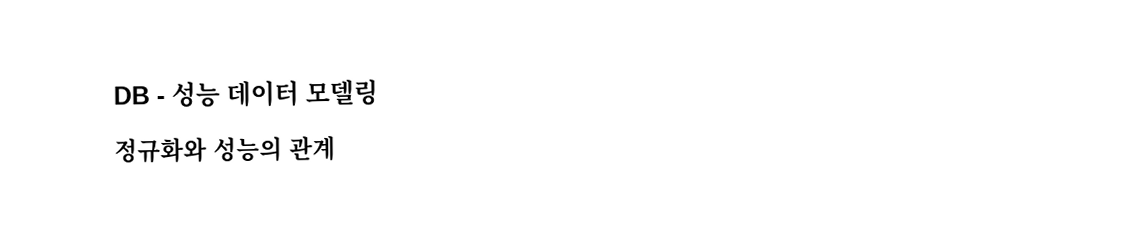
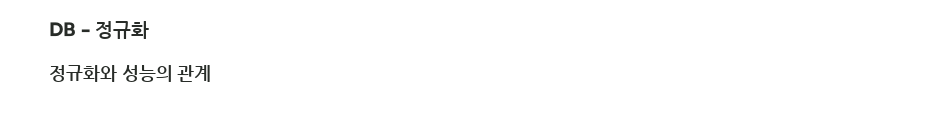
[171,79,378,108] 성능 데이터 모델링 -> [94,21,149,39] 정규화

